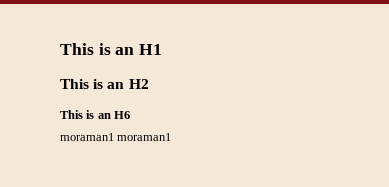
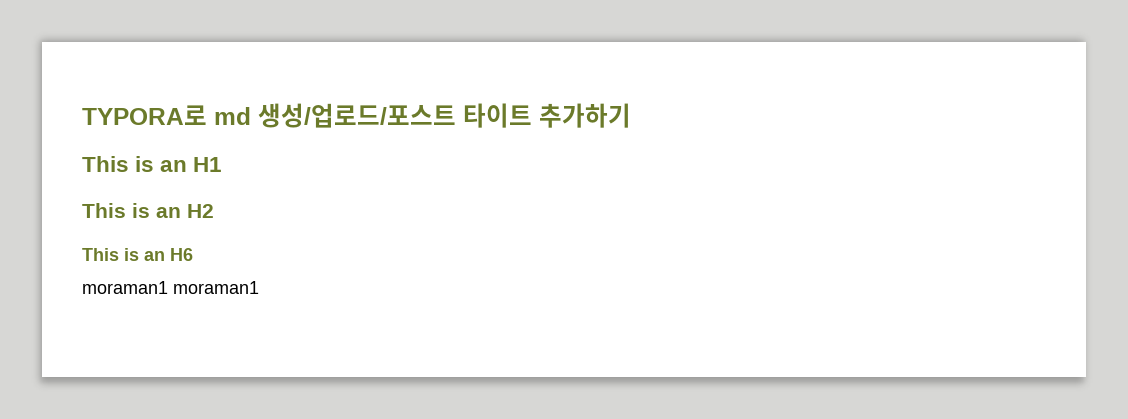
(60, 49) none -> [82,103,631,128] TYPORA로 md 생성/업로드/포스트 타이트 추가하기 //

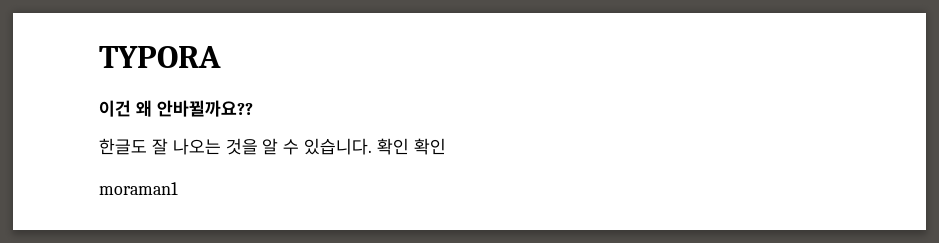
[82,103,631,128] [82,156,223,172] [82,203,214,218] [82,248,193,261] [82,281,259,294] TYPORA로 md 생성/업로드/포스트 타이트 추가하기 // This is an H1 // This is an H2 // This is an H6 // moraman1 moraman1 -> [99,46,221,68] [99,100,253,117] [99,138,446,155] [99,182,178,195] TYPORA // 이건 왜 안바뀔까요?? // 한글도 잘 나오는 것을 알 수 있습니다. 확인 확인 // moraman1

